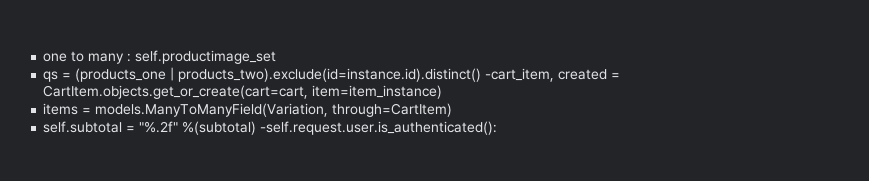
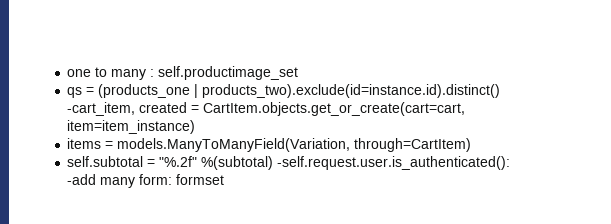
(498, 128) none -> [67,174,225,188] -add many form: formset

